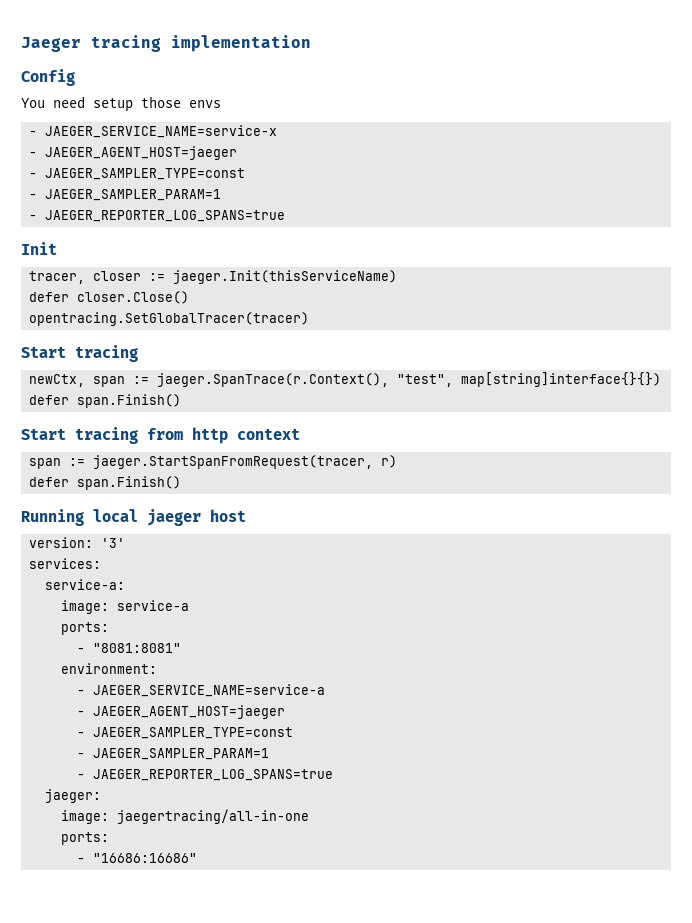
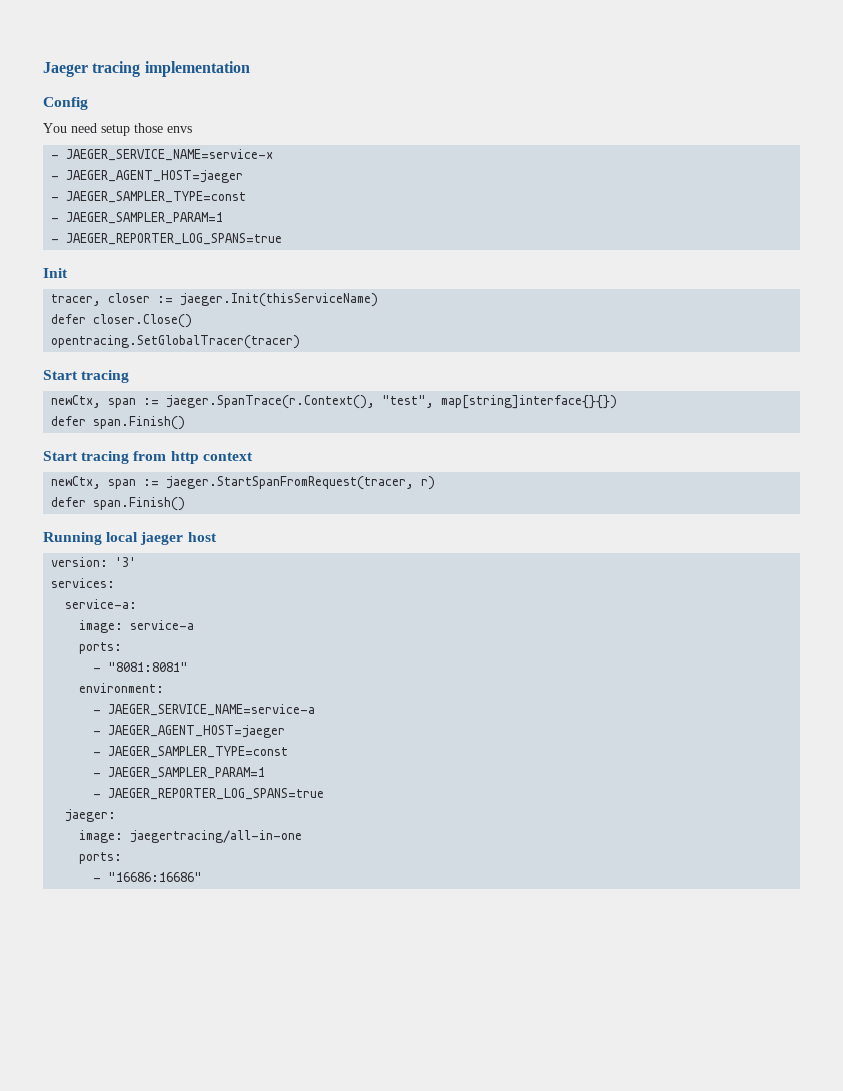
(300, 434) none -> [51,476,102,489] newCtx,

